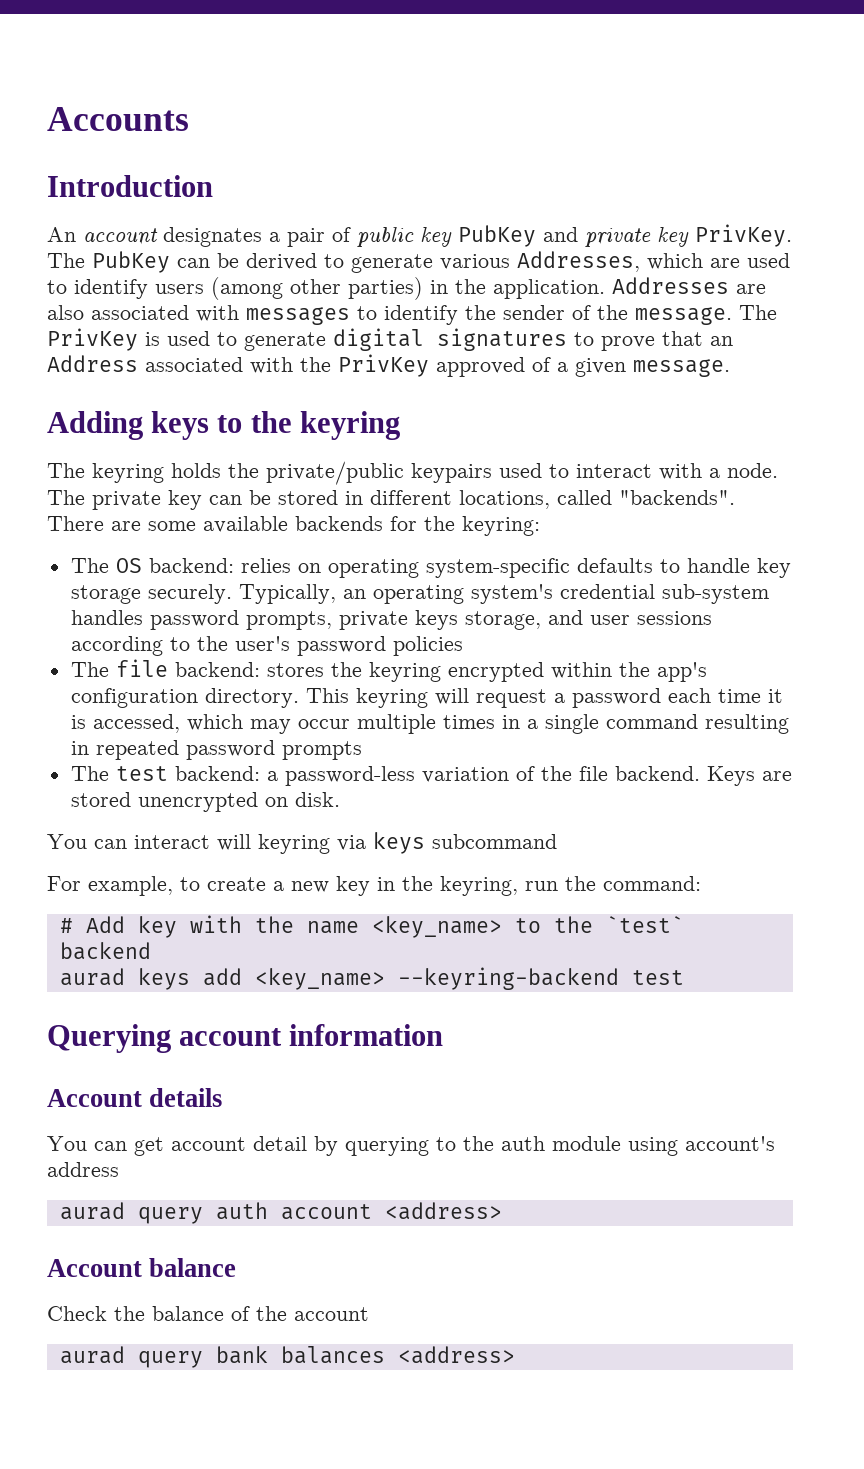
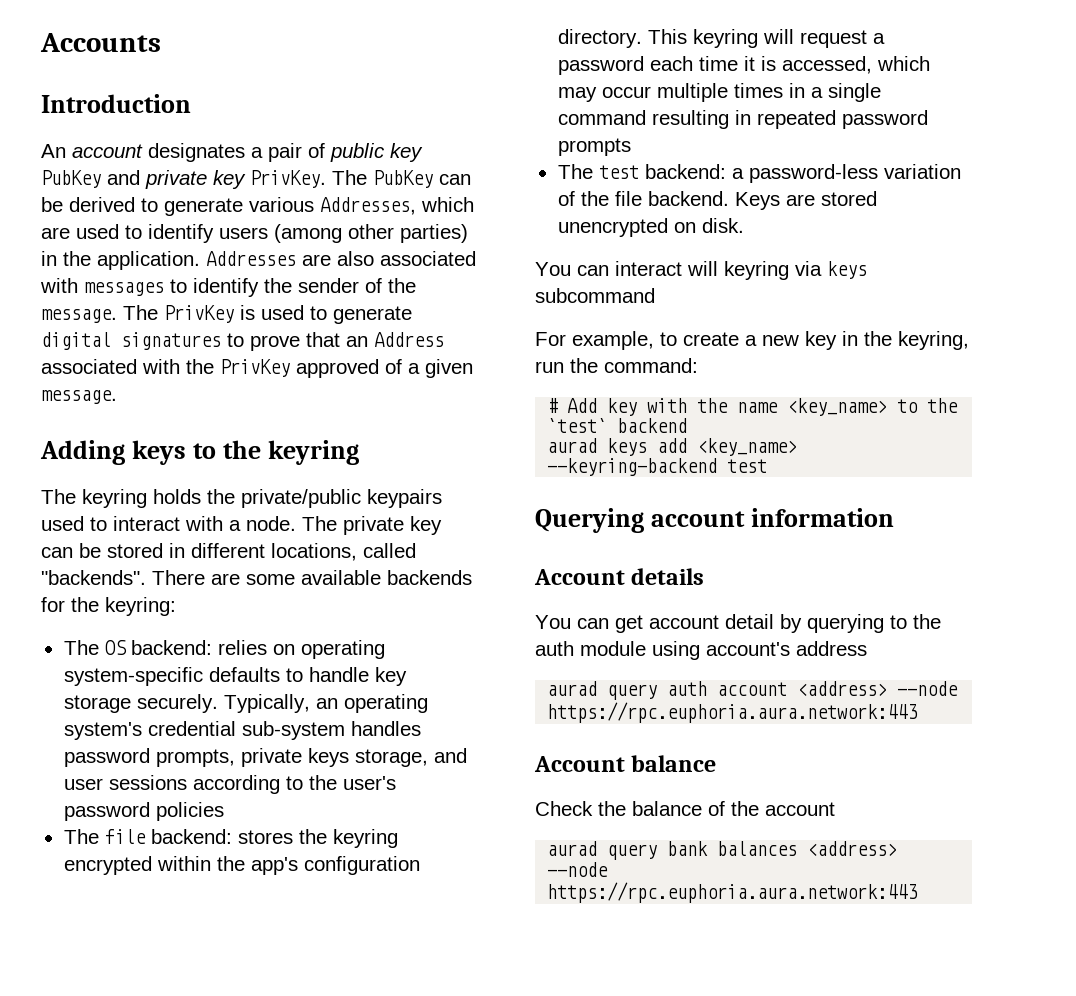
(502, 1211) none -> [897,681,959,696] [547,702,919,723] --node https://rpc.euphoria.aura.network:443
(515, 1355) none -> [547,862,609,877] [547,882,919,903] --node https://rpc.euphoria.aura.network:443

